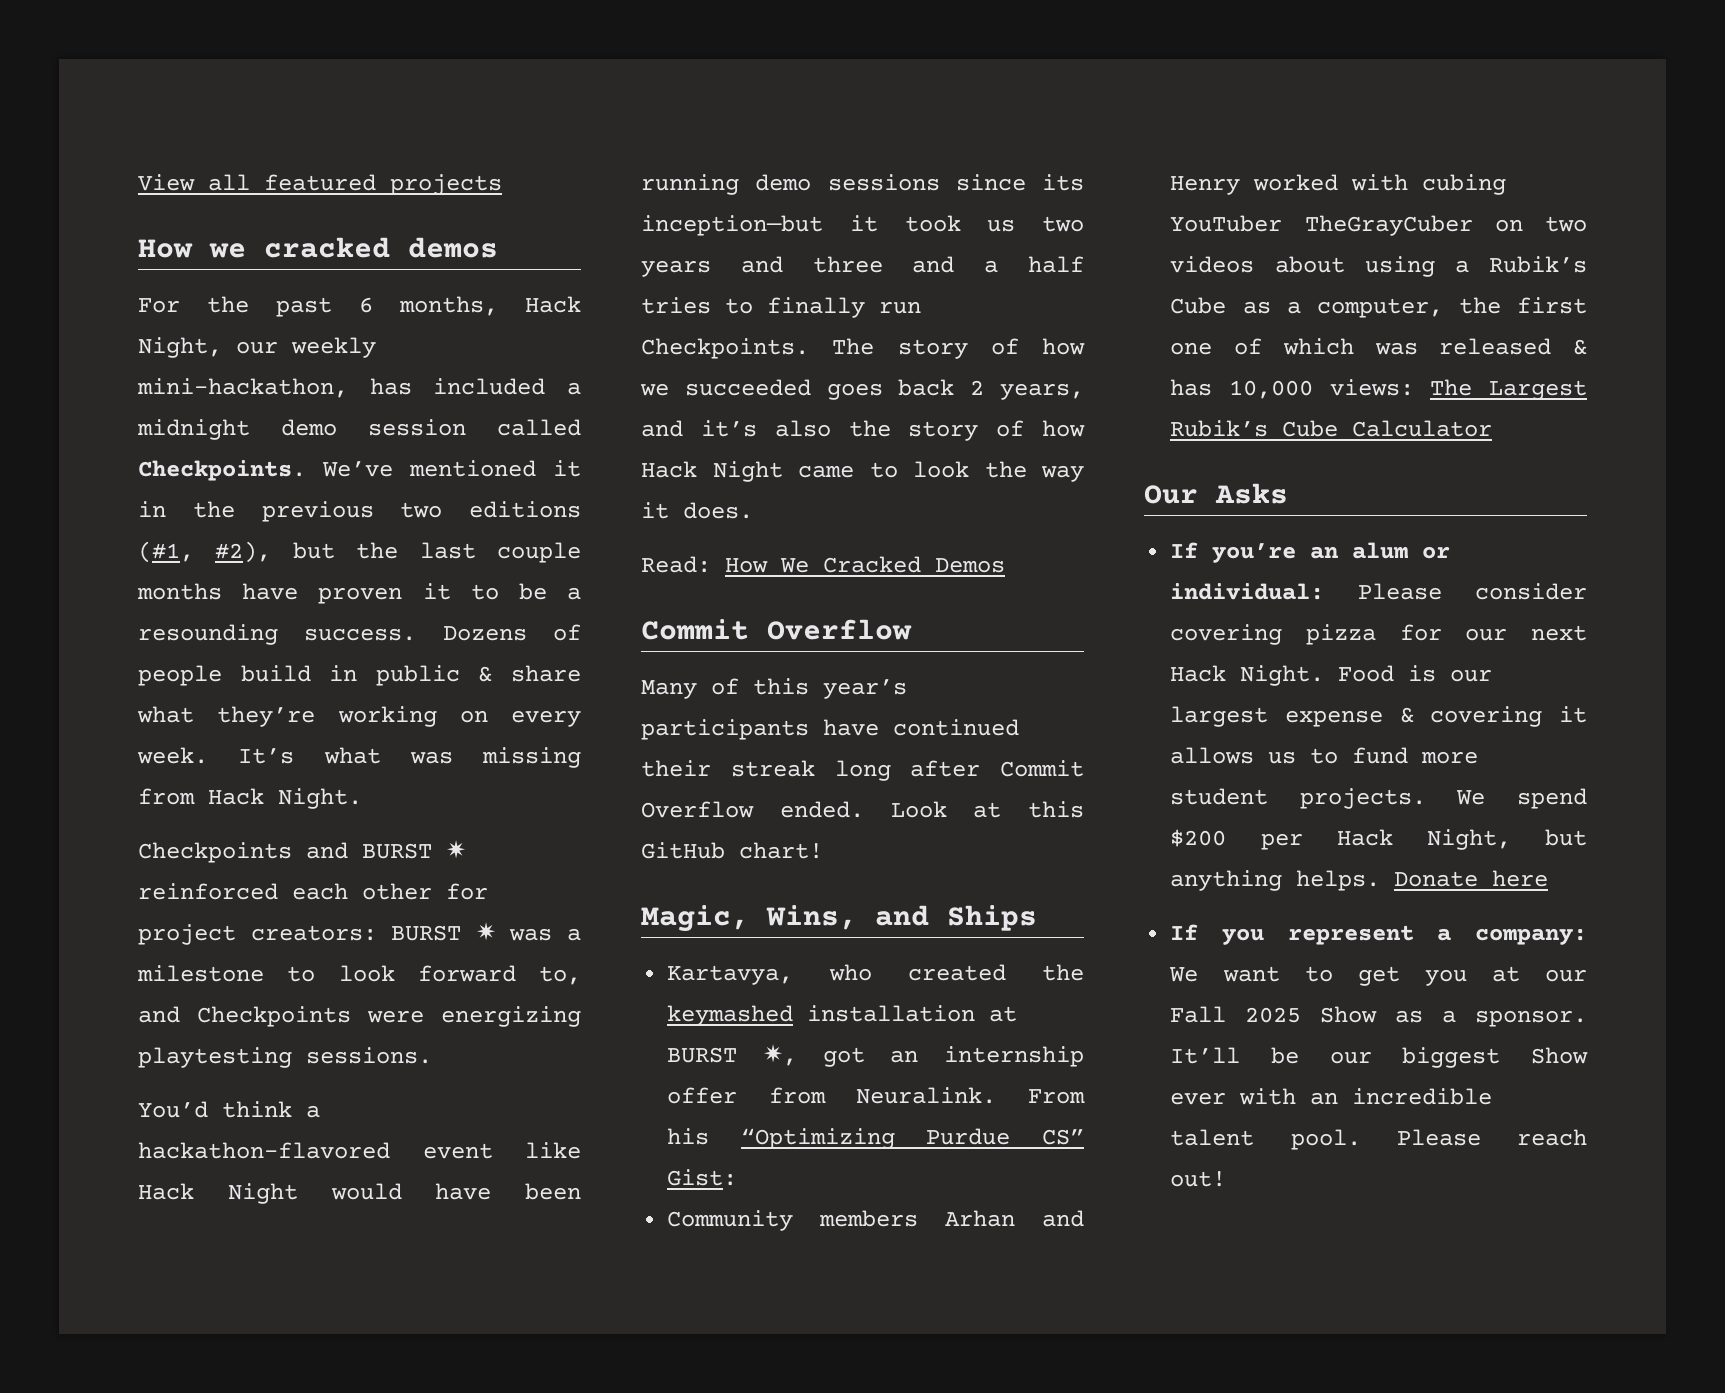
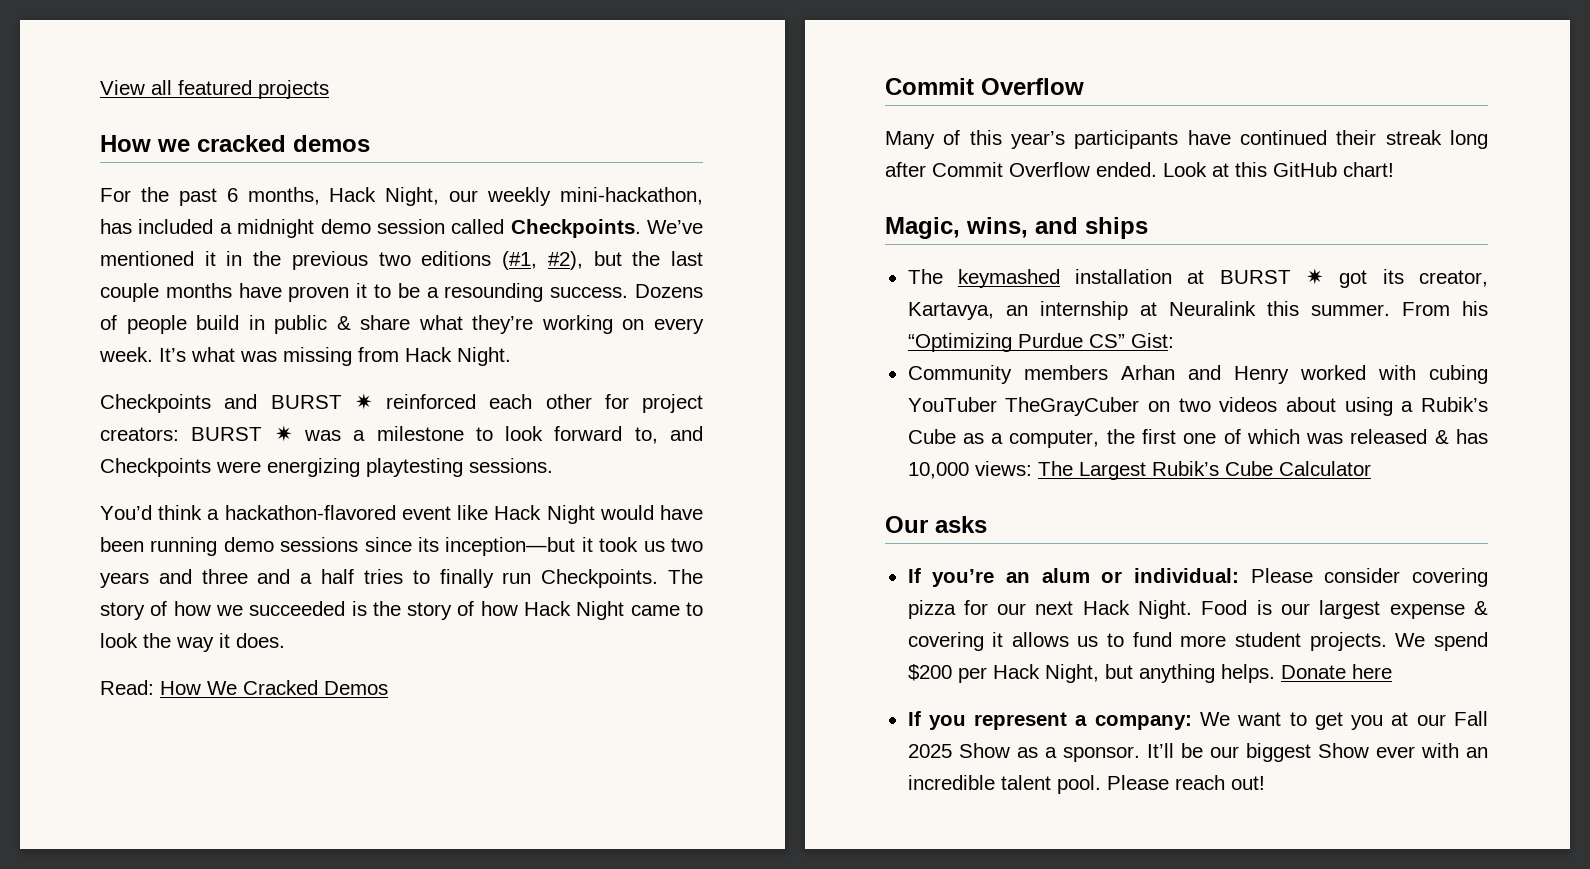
[826,379,1084,400] [641,420,831,437] goes back 2 years, and it’s also -> [351,601,367,616] is
[766,905,1037,931] [667,964,1084,985] [667,1005,1018,1026] [667,1044,1084,1067] [667,1087,997,1104] Wins, and Ships // Kartavya, who created the keymashed installation at BURST ✷, got an internship offer from Neuralink. -> [966,217,1148,239] [907,268,1488,288] [907,301,1390,320] wins, and ships // The keymashed installation at BURST ✷ got its creator, Kartavya, an internship at Neuralink this summer.
[1215,483,1288,504] Asks -> [935,516,987,533] asks

